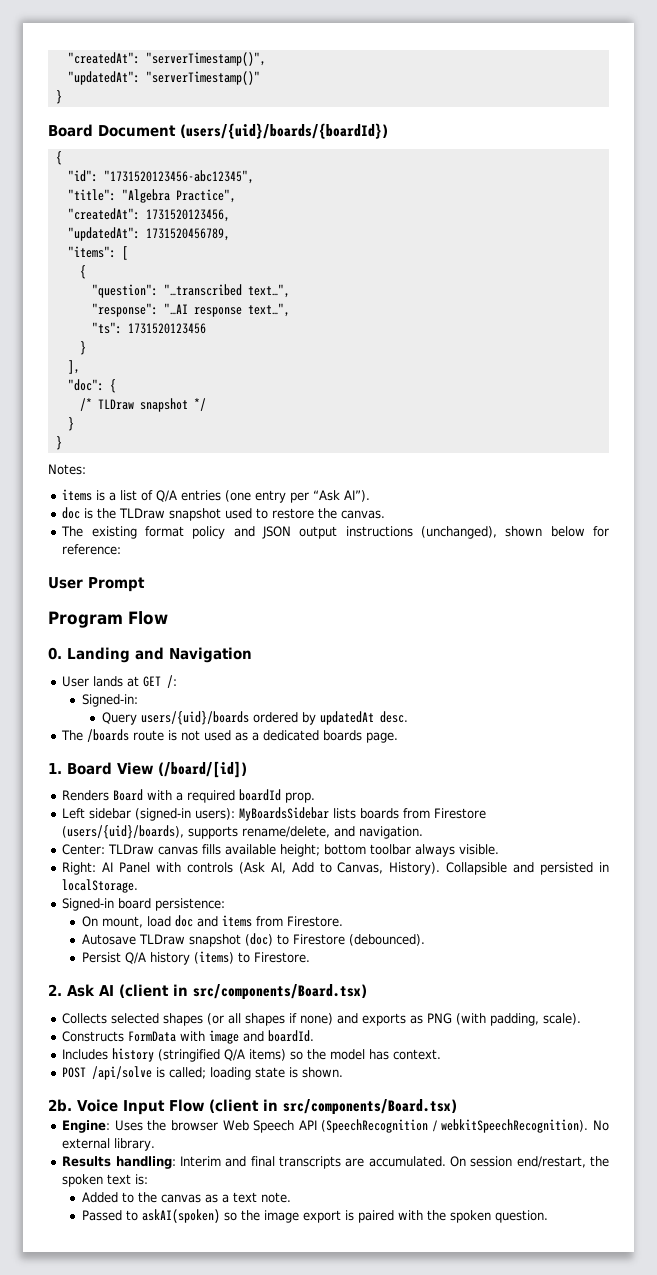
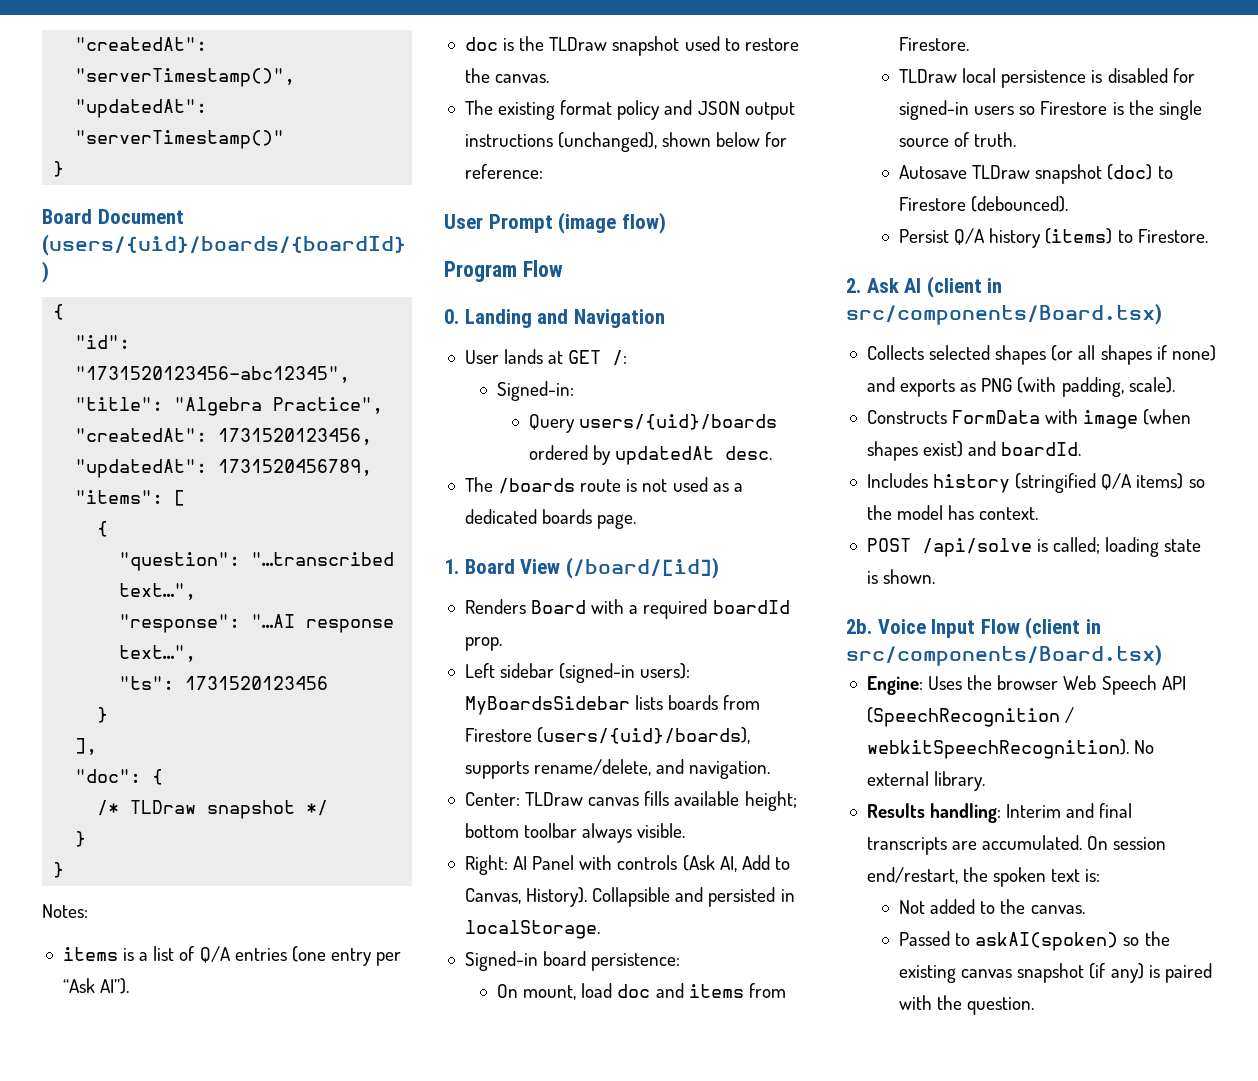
(145, 584) none -> [558,212,666,234] (image flow)
(344, 921) none -> [899,68,1195,88] [899,100,1202,120] [899,132,1017,147] // TLDraw local persistence is disabled for signed-in users so Firestore is the single source of truth.
(240, 1037) none -> [1143,409,1192,425] [866,441,964,461] (when shapes exist)
[82,1192,292,1203] Added to the canvas as a text note. -> [899,899,1085,914] Not added to the canvas.
[264,1210,342,1223] image export -> [899,963,1144,983] existing canvas snapshot (if any)
[450,1210,492,1223] spoken -> (963, 1002) none

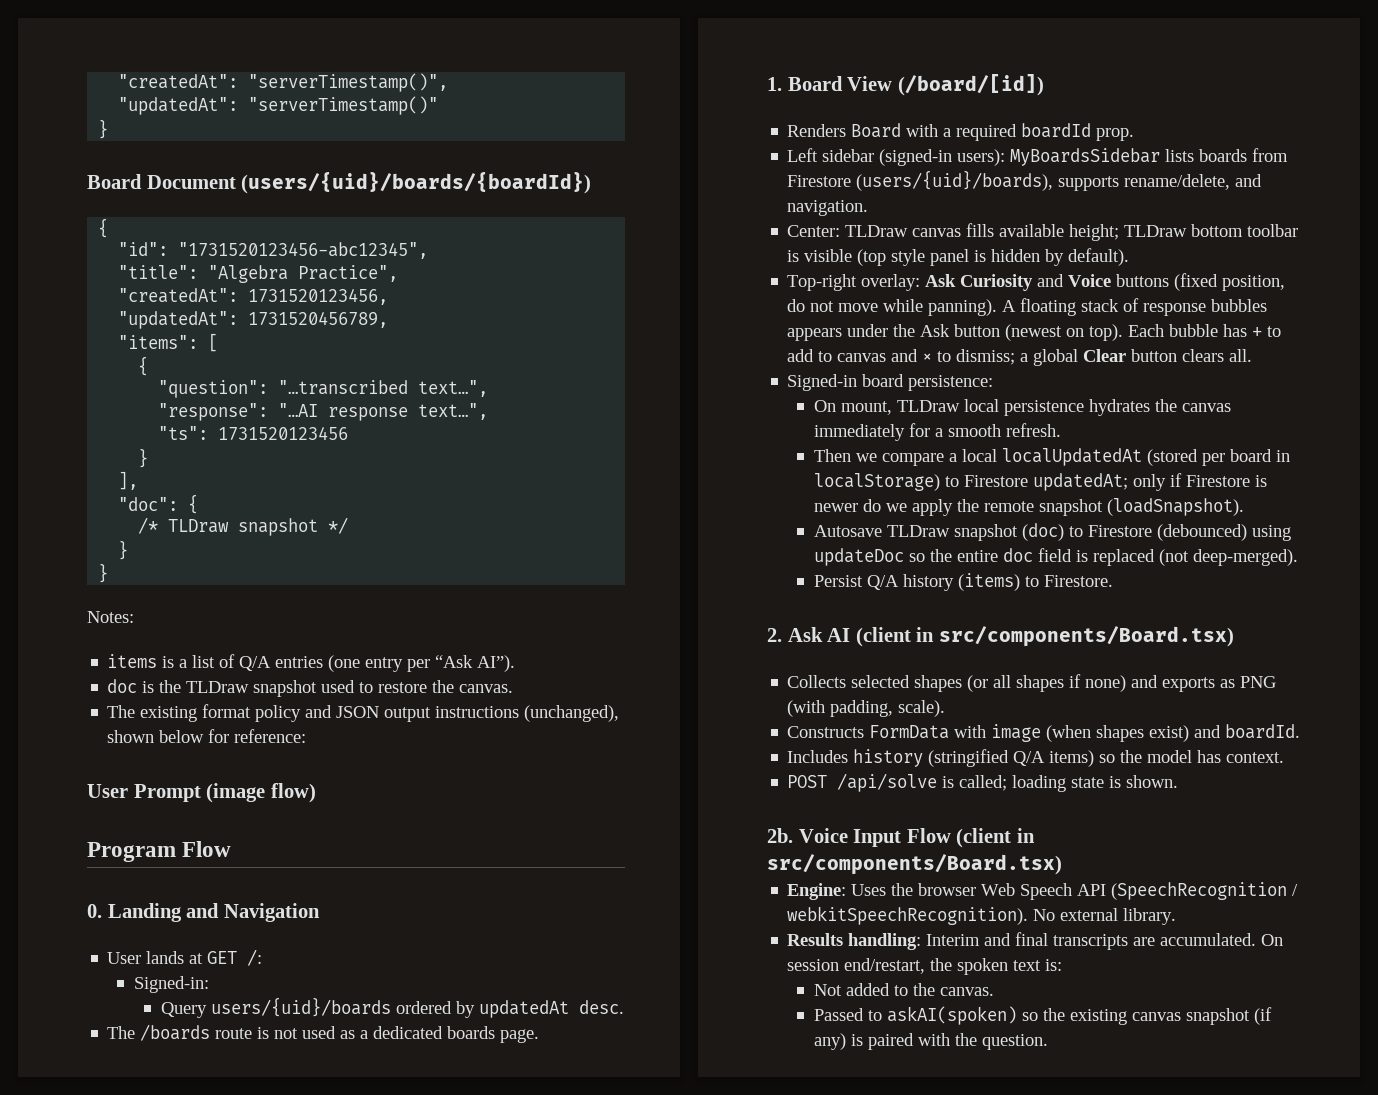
(797, 801) none -> [1124,225,1188,237] TLDraw
[582,823,686,843] [464,855,790,875] [464,887,795,907] [464,920,600,939] always visible. // Right: AI Panel with controls (Ask AI, Add to Canvas, History). Collapsible and persisted in localStorage. -> [787,248,1130,266] [787,273,1286,291] [787,298,1268,316] [787,324,1282,341] [787,349,1253,366] is visible (top style panel is hidden by default). // Top-right overlay: Ask Curiosity and Voice buttons (fixed position, do not move while panning). A floating stack of response bubbles appears under the Ask button (newest on top). Each bubble has + to add to canvas and × to dismiss; a global Clear button clears all.
[581,983,786,998] [899,37,970,51] [899,68,1195,88] [899,100,1202,120] [899,132,1017,147] load doc and items from Firestore. // TLDraw local persistence is disabled for signed-in users so Firestore is the single source of truth. -> [897,399,1232,416] [814,423,1062,441] [814,448,1291,466] [814,473,1268,491] [814,498,1245,516] TLDraw local persistence hydrates the canvas immediately for a smooth refresh. // Then we compare a local localUpdatedAt (stored per board in localStorage) to Firestore updatedAt; only if Firestore is newer do we apply the remote snapshot (loadSnapshot).
[971,196,1069,212] (debounced). -> [1157,524,1292,541] [814,548,1299,566] (debounced) using updateDoc so the entire doc field is replaced (not deep-merged).

